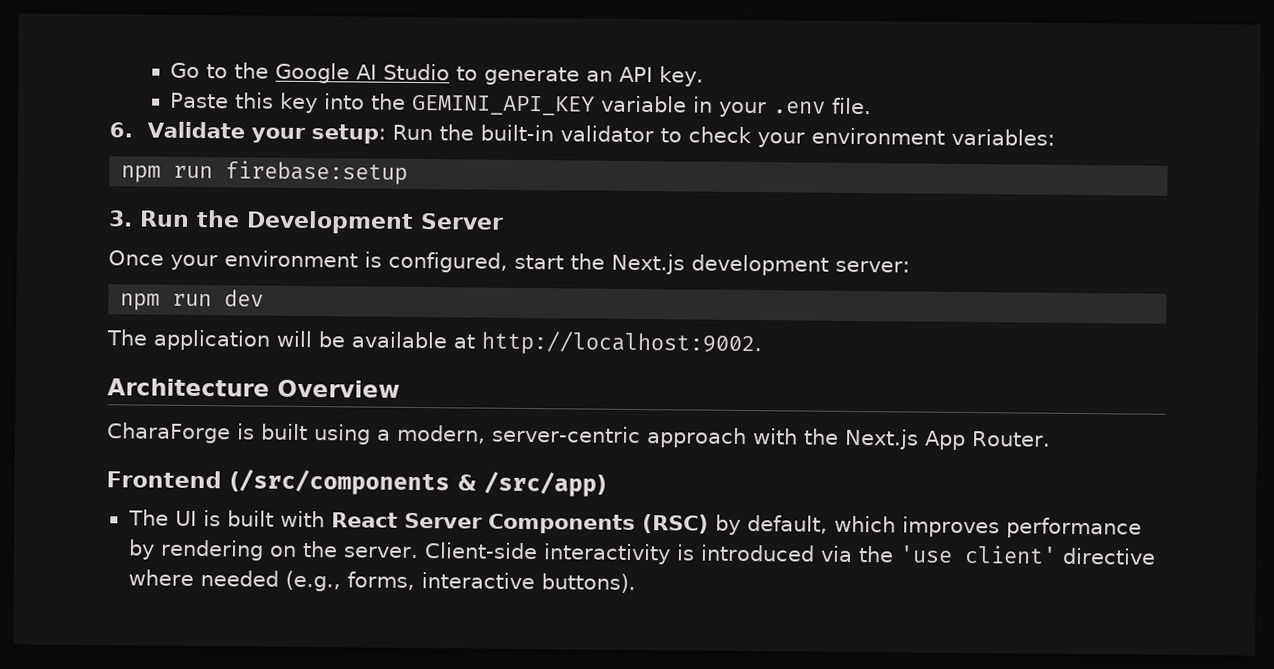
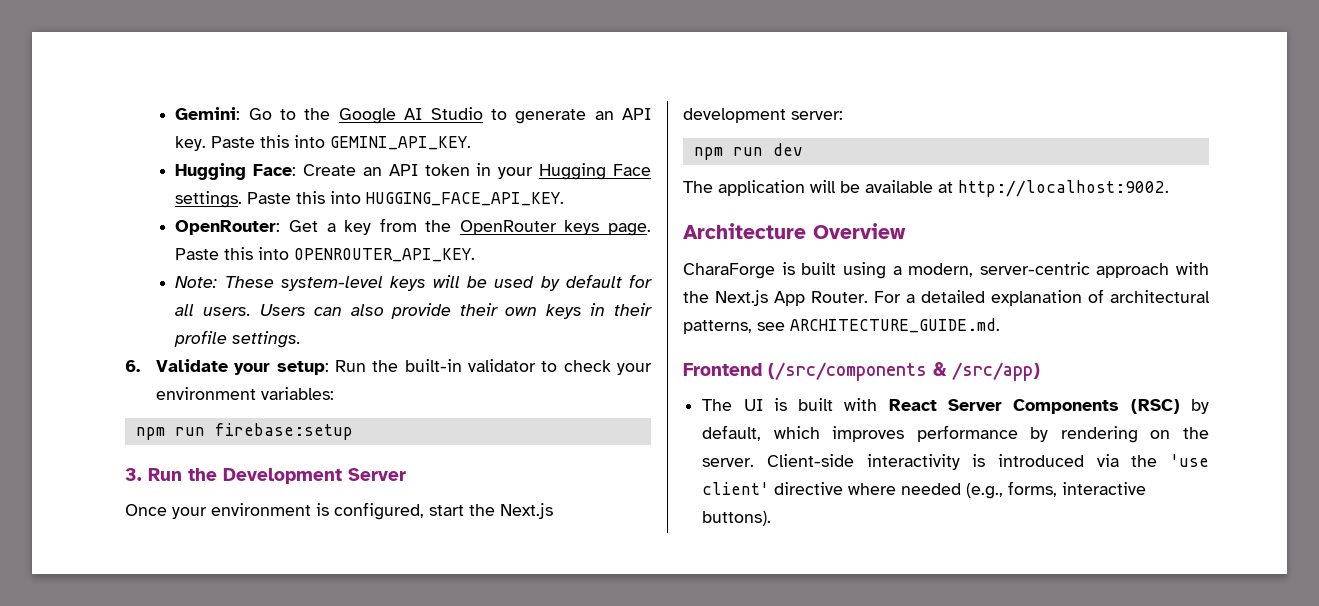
(170, 70) none -> [175,107,241,120] Gemini:
[170,92,873,118] // Paste this key into the GEMINI_API_KEY variable in your .env file. -> [211,135,472,150] [175,163,652,180] [175,191,565,208] [175,218,652,236] [175,247,476,262] [175,274,652,291] [175,303,653,319] [174,330,302,348] Paste this into GEMINI_API_KEY. // Hugging Face: Create an API token in your Hugging Face settings. Paste this into HUGGING_FACE_API_KEY. // OpenRouter: Get a key from the OpenRouter keys page. Paste this into OPENROUTER_API_KEY. // Note: These system-level keys will be used by default for all users. Users can also provide their own keys in their profile settings.
(1051, 439) none -> [874,289,1210,306] [683,318,1000,334] For a detailed explanation of architectural patterns, see ARCHITECTURE_GUIDE.md.

